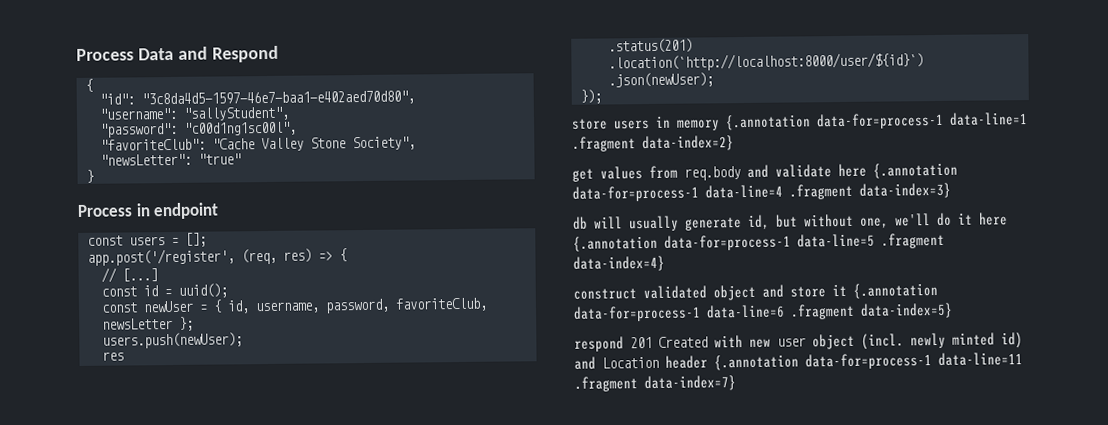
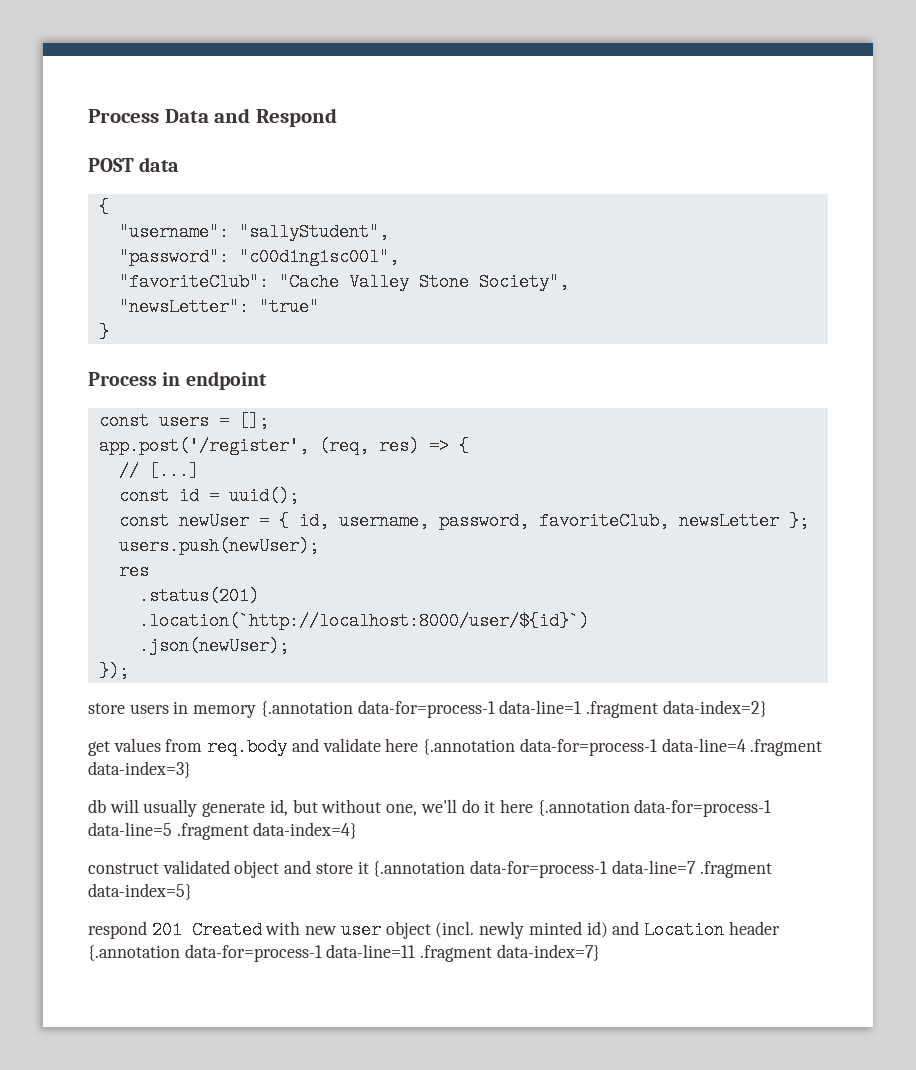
[84,78,93,92] [98,90,415,107] // { // "id": "3c8da4d5-1597-46e7-baa1-e402aed70d80", -> [88,157,180,172] [98,198,109,216] // POST data // {
[706,304,785,319] data-line=6 -> [611,860,696,874] data-line=7

